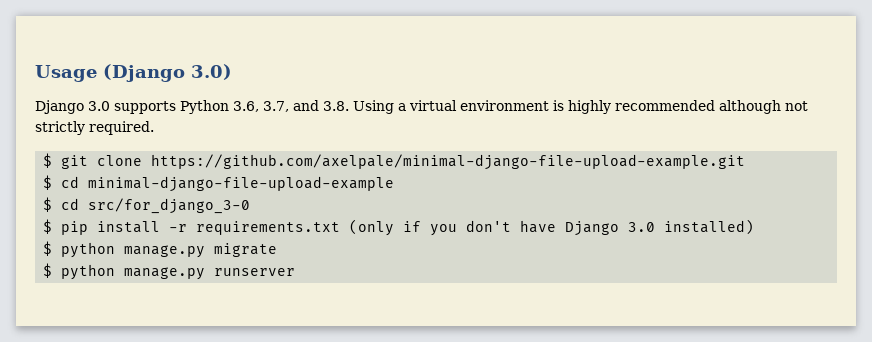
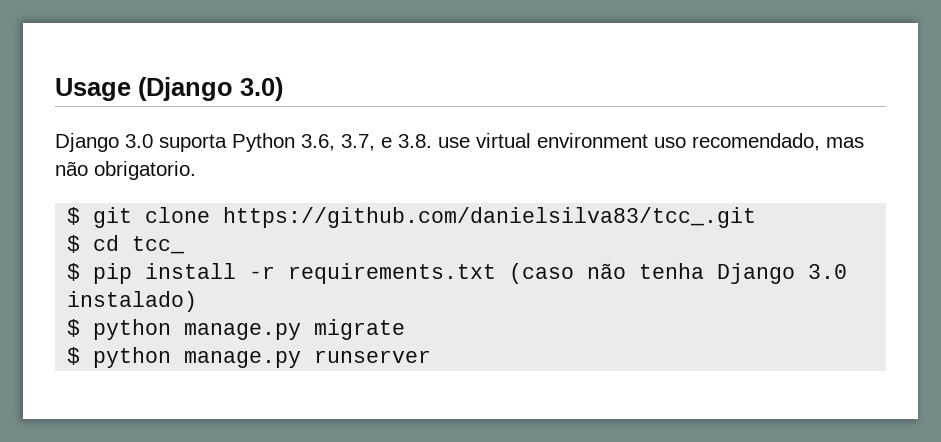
[114,101,176,114] supports -> [159,134,227,152] suporta
[293,100,808,114] [35,121,154,135] and 3.8. Using a virtual environment is highly recommended although not strictly required. -> [381,133,864,151] [55,161,196,180] e 3.8. use virtual environment uso recomendado, mas não obrigatorio.
[151,154,746,170] [43,175,395,192] [43,197,251,214] https://github.com/axelpale/minimal-django-file-upload-example.git // $ cd minimal-django-file-upload-example // $ cd src/for_django_3-0 -> [223,207,757,228] [67,235,185,254] https://github.com/danielsilva83/tcc_.git // $ cd tcc_
[349,219,755,236] (only if you don't have Django 3.0 installed) -> [509,263,848,284] [67,291,198,312] (caso não tenha Django 3.0 instalado)

